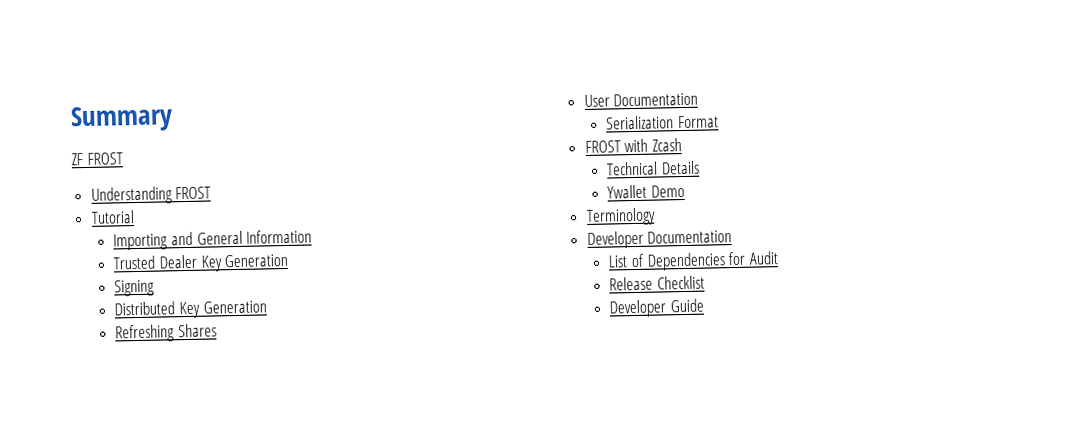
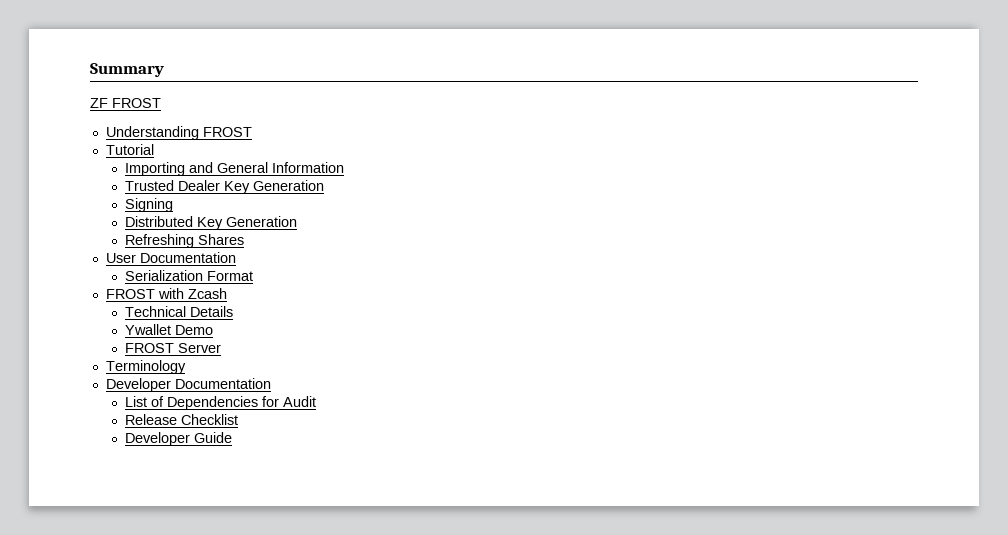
(686, 191) none -> [125,343,222,353] // FROST Server

